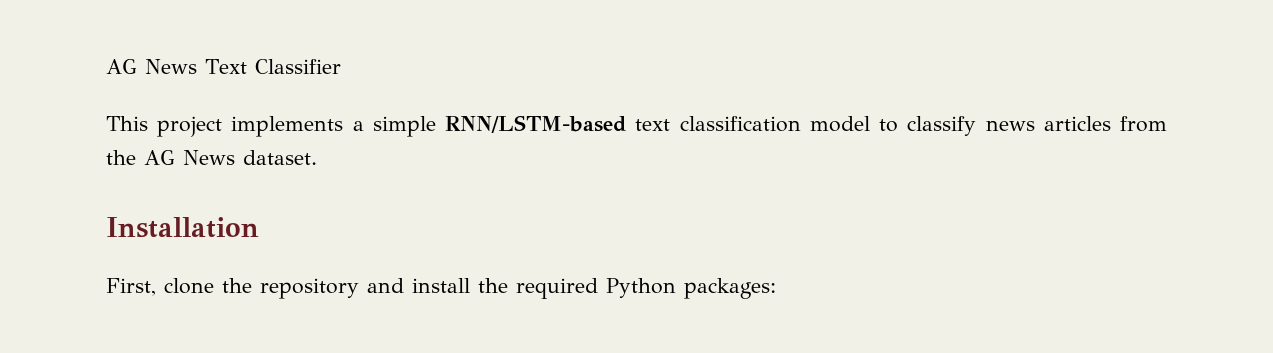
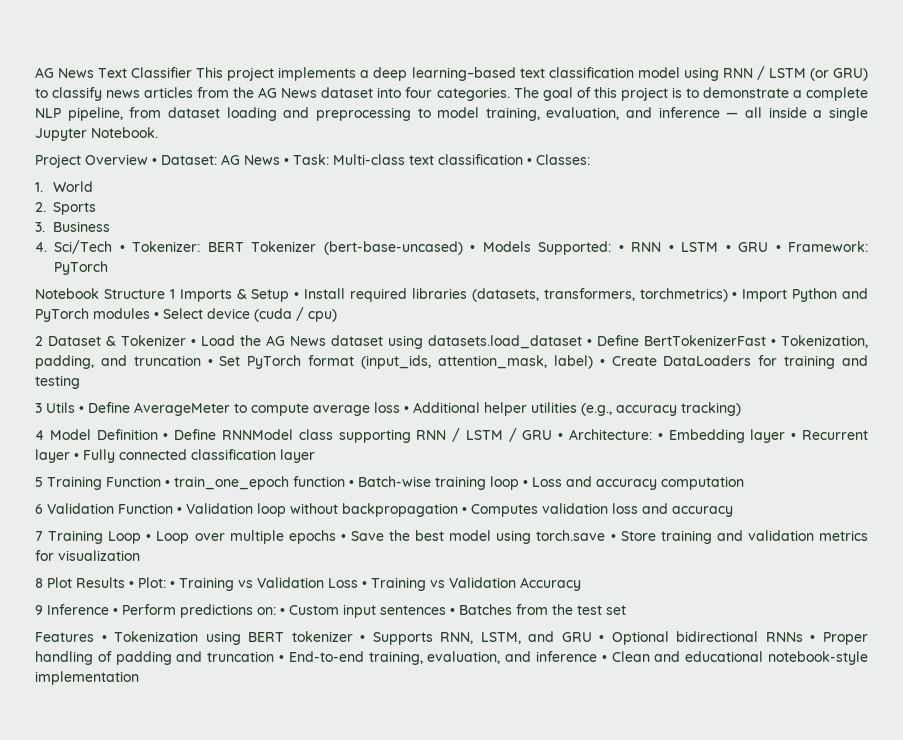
(341, 66) // -> (193, 72) none
[372,115,627,137] simple RNN/LSTM-based -> [373,67,516,81] deep learning–based
(870, 124) none -> [683,66,868,81] using RNN / LSTM (or GRU)
[243,150,317,165] [106,217,259,238] [106,278,776,299] dataset. // Installation // First, clone the repository and install the required Python packages: -> [321,87,868,101] [35,107,868,121] [35,127,158,141] [35,154,590,168] [35,181,94,192] [35,202,97,215] [35,221,111,232] [35,240,868,255] [54,261,108,275] [35,288,868,302] [35,307,337,322] [35,335,868,349] [35,355,869,369] [35,375,80,389] [35,402,741,416] [35,428,868,443] [35,449,315,463] [35,476,744,490] [35,503,733,517] [35,530,869,544] [35,550,140,561] [35,577,581,591] [35,604,626,618] [35,631,868,645] [35,651,868,665] [35,671,139,685] dataset into four categories. The goal of this project is to demonstrate a complete NLP pipeline, from dataset loading and preprocessing to model training, evaluation, and inference — all inside a single Jupyter Notebook. // Project Overview • Dataset: AG News • Task: Multi-class text classification • Classes: // 1. World // 2. Sports // 3. Business // 4. Sci/Tech • Tokenizer: BERT Tokenizer (bert-base-uncased) • Models Supported: • RNN • LSTM • GRU • Framework: PyTorch // Notebook Structure 1 Imports & Setup • Install required libraries (datasets, transformers, torchmetrics) • Import Python and PyTorch modules • Select device (cuda / cpu) // 2 Dataset & Tokenizer • Load the AG News dataset using datasets.load_dataset • Define BertTokenizerFast • Tokenization, padding, and truncation • Set PyTorch format (input_ids, attention_mask, label) • Create DataLoaders for training and testing // 3 Utils • Define AverageMeter to compute average loss • Additional helper utilities (e.g., accuracy tracking) // 4 Model Definition • Define RNNModel class supporting RNN / LSTM / GRU • Architecture: • Embedding layer • Recurrent layer • Fully connected classification layer // 5 Training Function • train_one_epoch function • Batch-wise training loop • Loss and accuracy computation // 6 Validation Function • Validation loop without backpropagation • Computes validation loss and accuracy // 7 Training Loop • Loop over multiple epochs • Save the best model using torch.save • Store training and validation metrics for visualization // 8 Plot Results • Plot: • Training vs Validation Loss • Training vs Validation Accuracy // 9 Inference • Perform predictions on: • Custom input sentences • Batches from the test set // Features • Tokenization using BERT tokenizer • Supports RNN, LSTM, and GRU • Optional bidirectional RNNs • Proper handling of padding and truncation • End-to-end training, evaluation, and inference • Clean and educational notebook-style implementation

